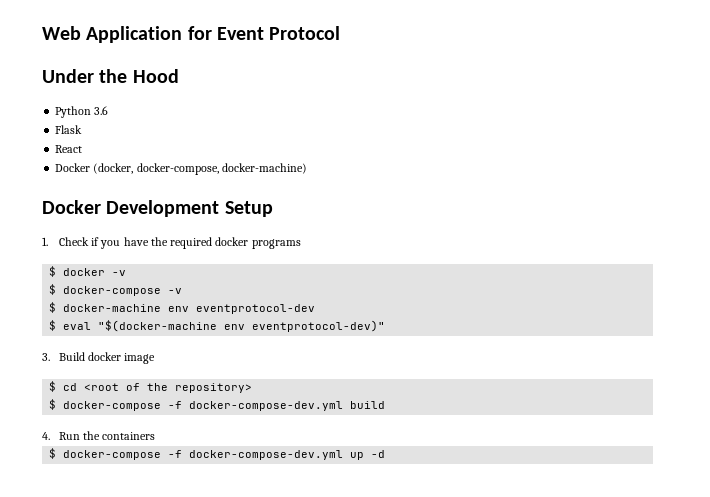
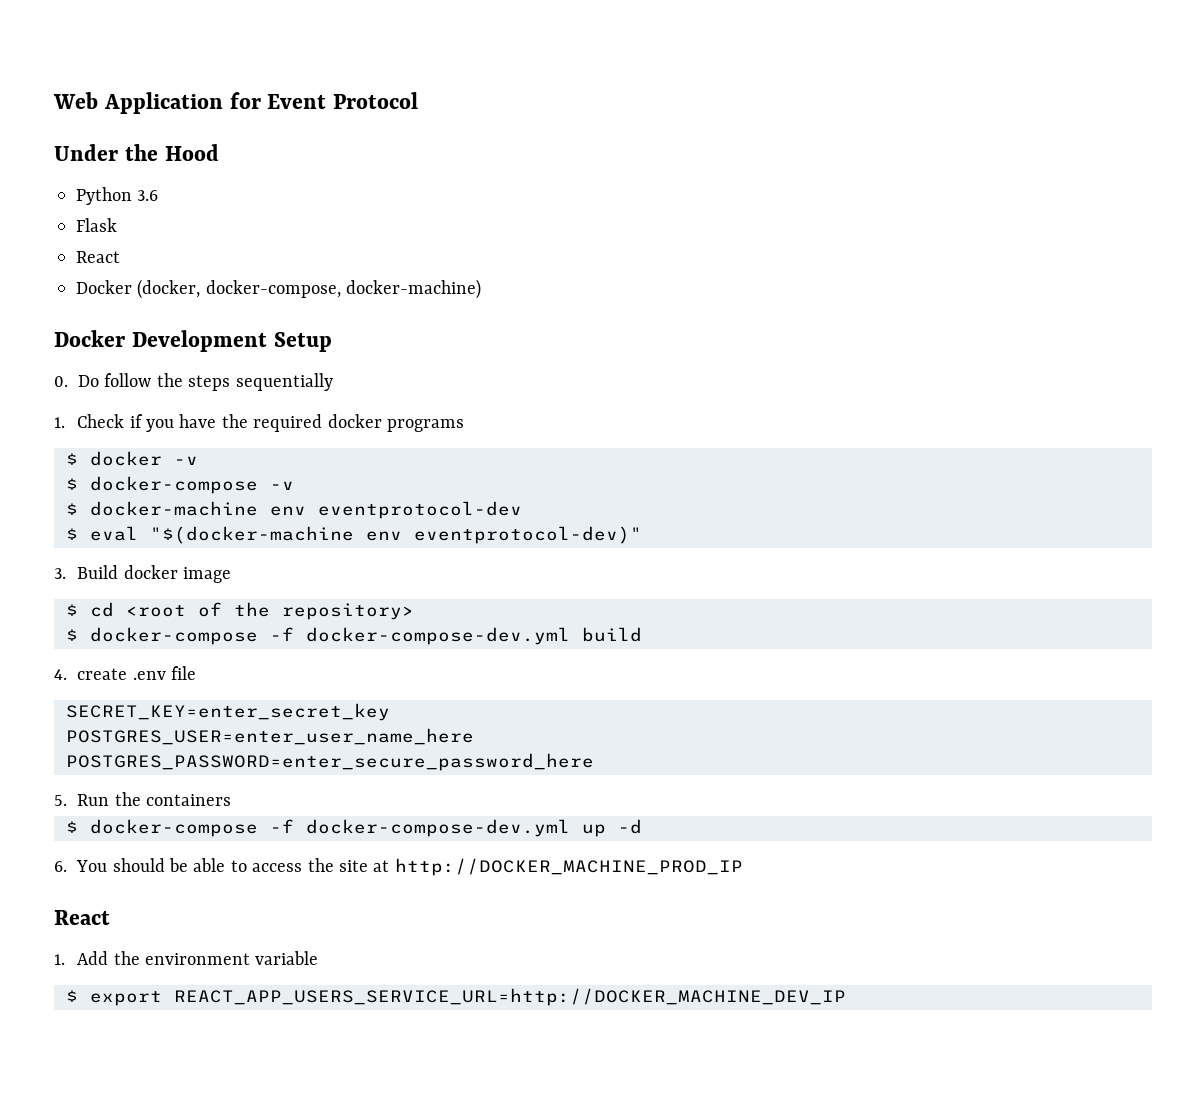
(273, 209) none -> [54,373,333,391] // 0. Do follow the steps sequentially
(50, 436) none -> [77,666,197,680] [66,703,390,721] [66,728,474,745] [66,753,594,771] [54,795,67,806] create .env file // SECRET_KEY=enter_secret_key // POSTGRES_USER=enter_user_name_here // POSTGRES_PASSWORD=enter_secure_password_here // 5.
(386, 454) none -> [54,858,743,876] [54,910,110,925] [54,951,319,965] [66,988,846,1006] // 6. You should be able to access the site at http://DOCKER_MACHINE_PROD_IP // React // 1. Add the environment variable // $ export REACT_APP_USERS_SERVICE_URL=http://DOCKER_MACHINE_DEV_IP

